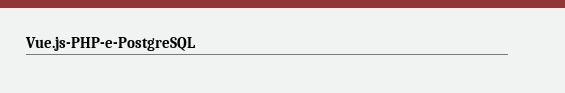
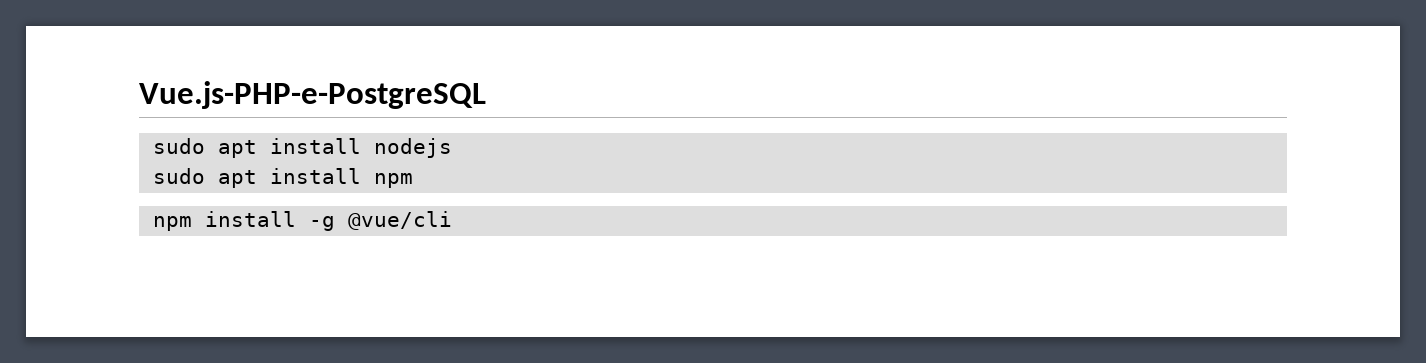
(196, 43) none -> [152,138,452,158] [152,168,413,188] [152,211,452,231] // sudo apt install nodejs // sudo apt install npm // npm install -g @vue/cli

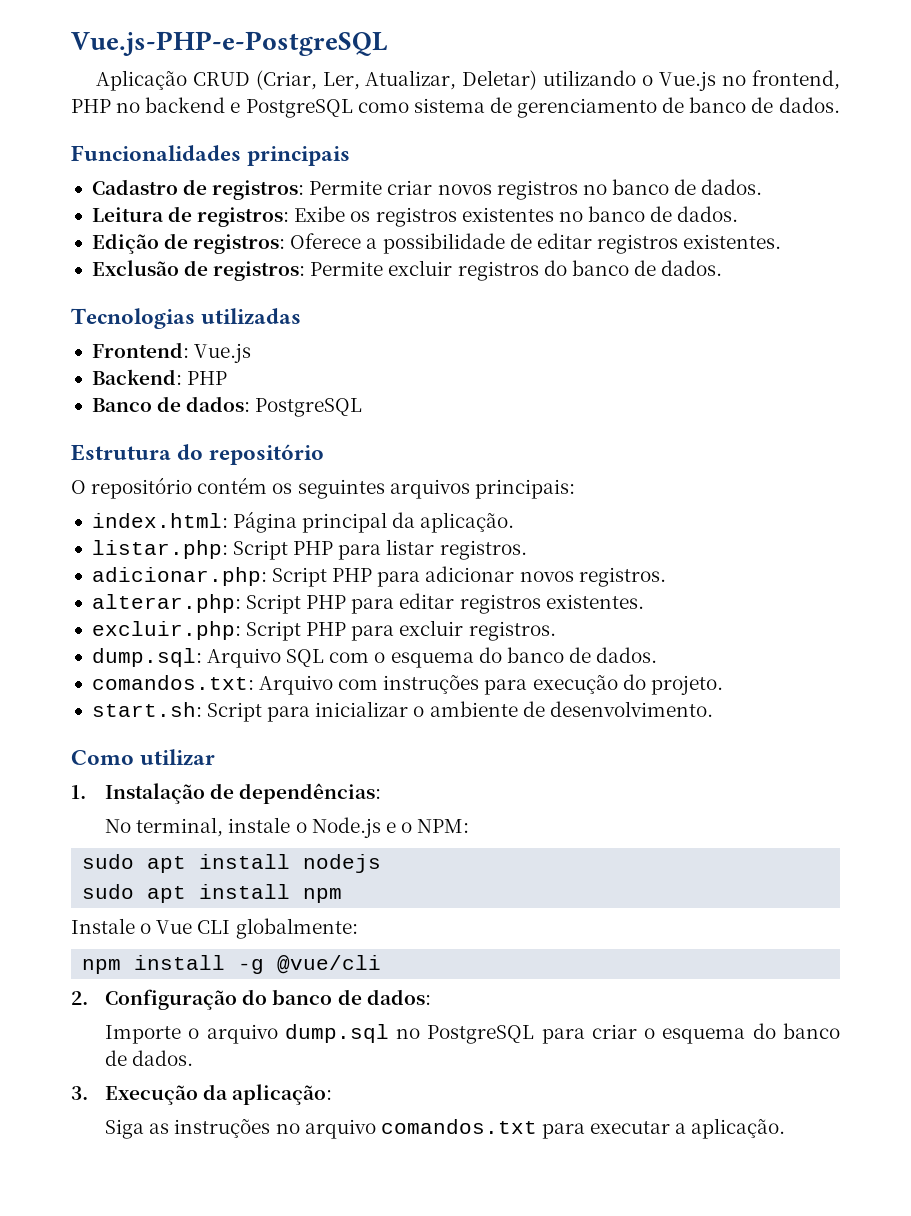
(486, 95) none -> [95,70,840,91] [71,97,840,118] [71,145,351,166] [91,179,763,200] [91,206,739,227] [91,233,782,254] [91,260,723,281] [71,308,302,329] [91,342,252,363] [91,369,228,385] [91,396,363,417] [71,444,325,465] [71,477,575,499] [91,511,515,533] [91,539,527,560] [91,566,666,587] [91,593,644,614] [91,620,556,641] [91,647,658,668] [91,674,723,695] [91,701,713,722] [71,749,216,766] [71,783,382,804] [105,817,470,838] // Aplicação CRUD (Criar, Ler, Atualizar, Deletar) utilizando o Vue.js no frontend, PHP no backend e PostgreSQL como sistema de gerenciamento de banco de dados. // Funcionalidades principais // Cadastro de registros: Permite criar novos registros no banco de dados. // Leitura de registros: Exibe os registros existentes no banco de dados. // Edição de registros: Oferece a possibilidade de editar registros existentes. // Exclusão de registros: Permite excluir registros do banco de dados. // Tecnologias utilizadas // Frontend: Vue.js // Backend: PHP // Banco de dados: PostgreSQL // Estrutura do repositório // O repositório contém os seguintes arquivos principais: // index.html: Página principal da aplicação. // listar.php: Script PHP para listar registros. // adicionar.php: Script PHP para adicionar novos registros. // alterar.php: Script PHP para editar registros existentes. // excluir.php: Script PHP para excluir registros. // dump.sql: Arquivo SQL com o esquema do banco de dados. // comandos.txt: Arquivo com instruções para execução do projeto. // start.sh: Script para inicializar o ambiente de desenvolvimento. // Como utilizar // 1. Instalação de dependências: // No terminal, instale o Node.js e o NPM:
(413, 180) none -> [71,918,358,939] // Instale o Vue CLI globalmente:
(452, 220) none -> [71,989,431,1010] [105,1023,840,1044] [105,1050,194,1066] [71,1084,333,1105] [105,1118,786,1139] // 2. Configuração do banco de dados: // Importe o arquivo dump.sql no PostgreSQL para criar o esquema do banco de dados. // 3. Execução da aplicação: // Siga as instruções no arquivo comandos.txt para executar a aplicação.

